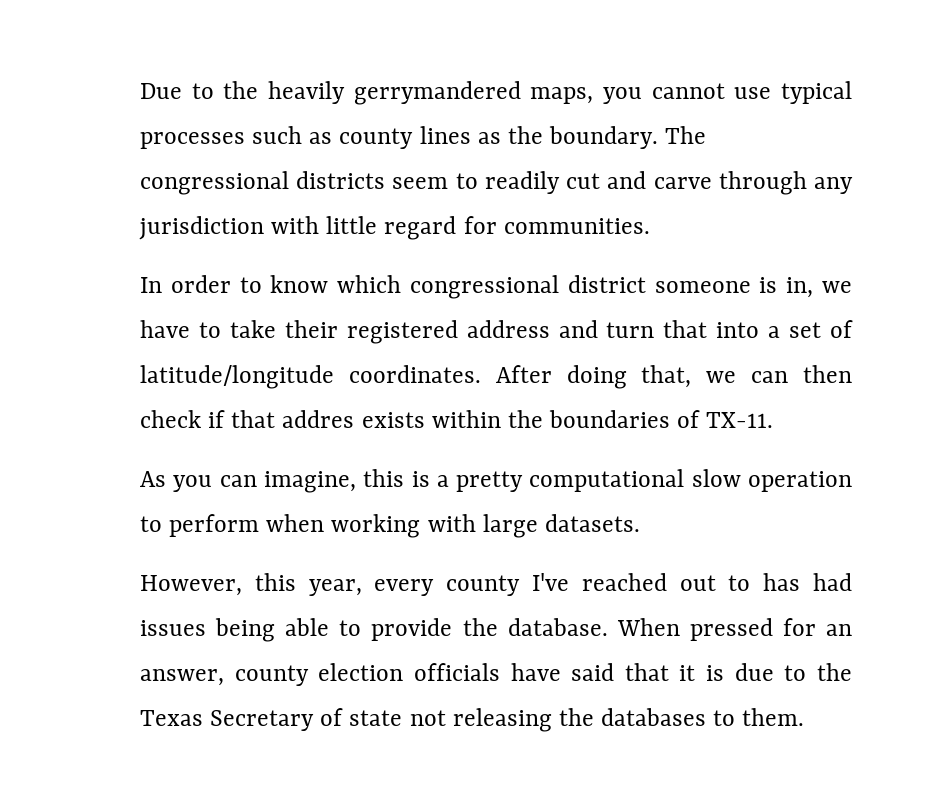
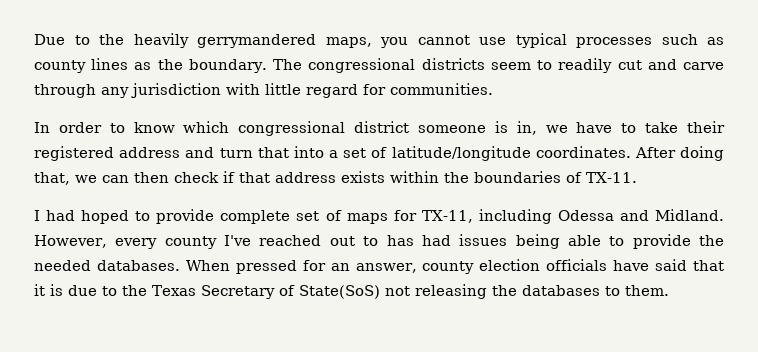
[282,410,355,428] addres -> [275,172,336,183] address
[140,469,852,493] [140,514,640,538] [140,573,362,596] As you can imagine, this is a pretty computational slow operation to perform when working with large datasets. // However, this year, -> [34,209,724,224] [34,235,107,248] I had hoped to provide complete set of maps for TX-11, including Odessa and Midland. However,
[507,618,608,636] database. -> [34,260,180,271] needed databases.
[349,710,403,726] state -> [298,285,380,299] State(SoS)

